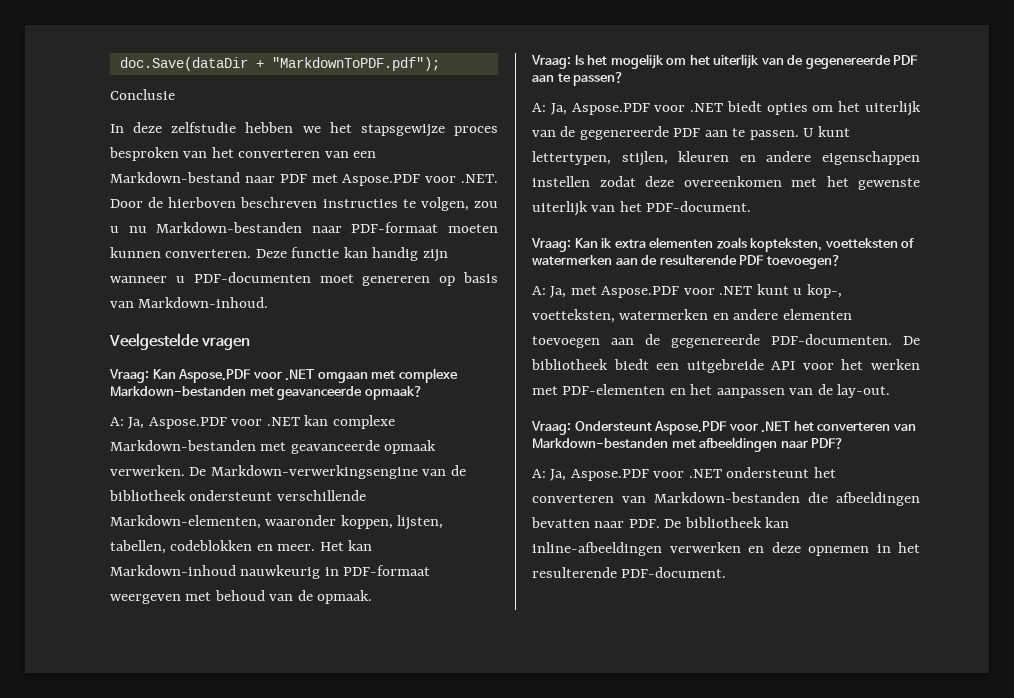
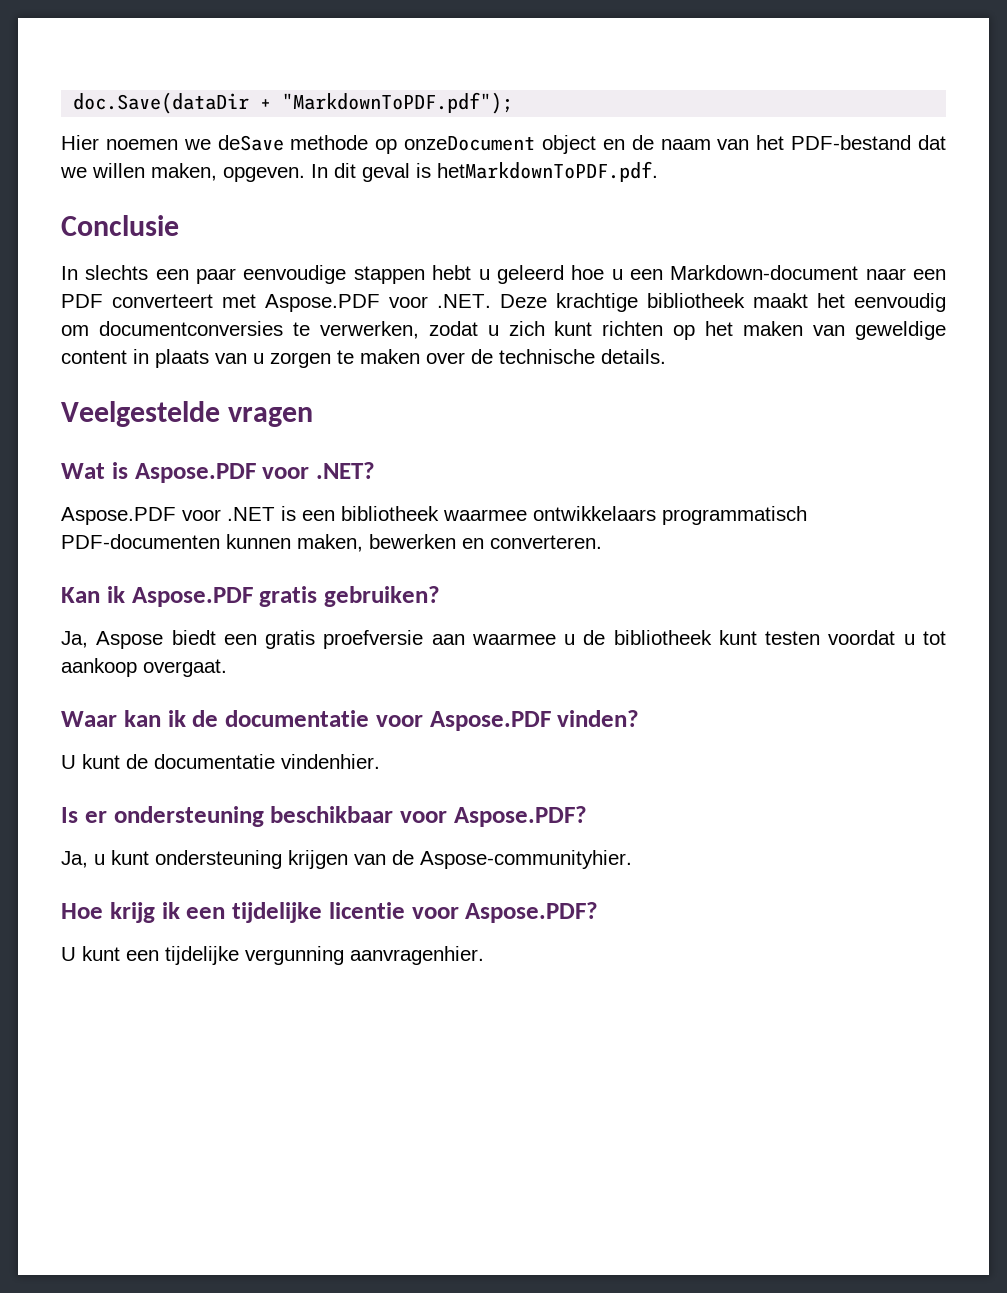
[110,89,175,100] [110,122,498,137] [109,147,377,161] [110,172,498,186] [110,197,499,211] [110,222,498,233] [110,247,448,262] [110,272,498,286] [110,297,269,308] [109,333,250,350] [109,368,458,383] [110,386,423,400] [110,415,395,429] [110,440,437,454] [110,465,466,479] [109,490,366,501] [110,515,444,530] [110,540,373,554] [110,565,431,579] [110,590,373,604] [531,54,919,69] [532,72,625,86] [532,101,921,116] [532,126,850,140] [532,151,920,166] [532,176,920,190] [532,201,752,216] [531,237,915,252] [532,254,841,269] [532,284,842,298] [532,309,852,323] [532,334,920,348] [531,359,920,373] [532,384,891,398] [531,421,916,435] [532,437,845,452] [532,467,836,481] [532,492,920,506] [531,517,790,528] [532,542,920,556] [532,567,727,578] Conclusie // In deze zelfstudie hebben we het stapsgewijze proces besproken van het converteren van een Markdown-bestand naar PDF met Aspose.PDF voor .NET. Door de hierboven beschreven instructies te volgen, zou u nu Markdown-bestanden naar PDF-formaat moeten kunnen converteren. Deze functie kan handig zijn wanneer u PDF-documenten moet genereren op basis van Markdown-inhoud. // Veelgestelde vragen // Vraag: Kan Aspose.PDF voor .NET omgaan met complexe Markdown-bestanden met geavanceerde opmaak? // A: Ja, Aspose.PDF voor .NET kan complexe Markdown-bestanden met geavanceerde opmaak verwerken. De Markdown-verwerkingsengine van de bibliotheek ondersteunt verschillende Markdown-elementen, waaronder koppen, lijsten, tabellen, codeblokken en meer. Het kan Markdown-inhoud nauwkeurig in PDF-formaat weergeven met behoud van de opmaak. // Vraag: Is het mogelijk om het uiterlijk van de gegenereerde PDF aan te passen? // A: Ja, Aspose.PDF voor .NET biedt opties om het uiterlijk van de gegenereerde PDF aan te passen. U kunt lettertypen, stijlen, kleuren en andere eigenschappen instellen zodat deze overeenkomen met het gewenste uiterlijk van het PDF-document. // Vraag: Kan ik extra elementen zoals kopteksten, voetteksten of watermerken aan de resulterende PDF toevoegen? // A: Ja, met Aspose.PDF voor .NET kunt u kop-, voetteksten, watermerken en andere elementen toevoegen aan de gegenereerde PDF-documenten. De bibliotheek biedt een uitgebreide API voor het werken met PDF-elementen en het aanpassen van de lay-out. // Vraag: Ondersteunt Aspose.PDF voor .NET het converteren van Markdown-bestanden met afbeeldingen naar PDF? // A: Ja, Aspose.PDF voor .NET ondersteunt het converteren van Markdown-bestanden die afbeeldingen bevatten naar PDF. De bibliotheek kan inline-afbeeldingen verwerken en deze opnemen in het resulterende PDF-document. -> [61,135,947,154] [60,161,658,182] [61,215,179,236] [61,265,946,284] [61,293,946,312] [61,321,946,340] [61,349,666,368] [61,401,313,427] [61,462,375,483] [61,506,807,525] [61,534,602,552] [61,586,440,607] [61,630,946,649] [61,658,227,677] [61,710,640,731] [61,754,380,769] [61,806,587,827] [61,850,632,869] [61,902,599,923] [61,946,484,965] Hier noemen we deSave methode op onzeDocument object en de naam van het PDF-bestand dat we willen maken, opgeven. In dit geval is hetMarkdownToPDF.pdf. // Conclusie // In slechts een paar eenvoudige stappen hebt u geleerd hoe u een Markdown-document naar een PDF converteert met Aspose.PDF voor .NET. Deze krachtige bibliotheek maakt het eenvoudig om documentconversies te verwerken, zodat u zich kunt richten op het maken van geweldige content in plaats van u zorgen te maken over de technische details. // Veelgestelde vragen // Wat is Aspose.PDF voor .NET? // Aspose.PDF voor .NET is een bibliotheek waarmee ontwikkelaars programmatisch PDF-documenten kunnen maken, bewerken en converteren. // Kan ik Aspose.PDF gratis gebruiken? // Ja, Aspose biedt een gratis proefversie aan waarmee u de bibliotheek kunt testen voordat u tot aankoop overgaat. // Waar kan ik de documentatie voor Aspose.PDF vinden? // U kunt de documentatie vindenhier. // Is er ondersteuning beschikbaar voor Aspose.PDF? // Ja, u kunt ondersteuning krijgen van de Aspose-communityhier. // Hoe krijg ik een tijdelijke licentie voor Aspose.PDF? // U kunt een tijdelijke vergunning aanvragenhier.

